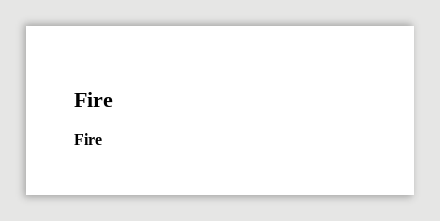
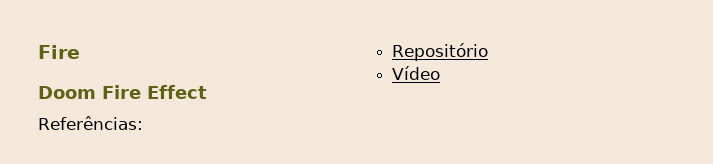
[74,133,102,145] Fire -> [38,85,207,99] [38,116,143,130] [392,43,489,61] [392,66,441,80] Doom Fire Effect // Referências: // Repositório // Vídeo

